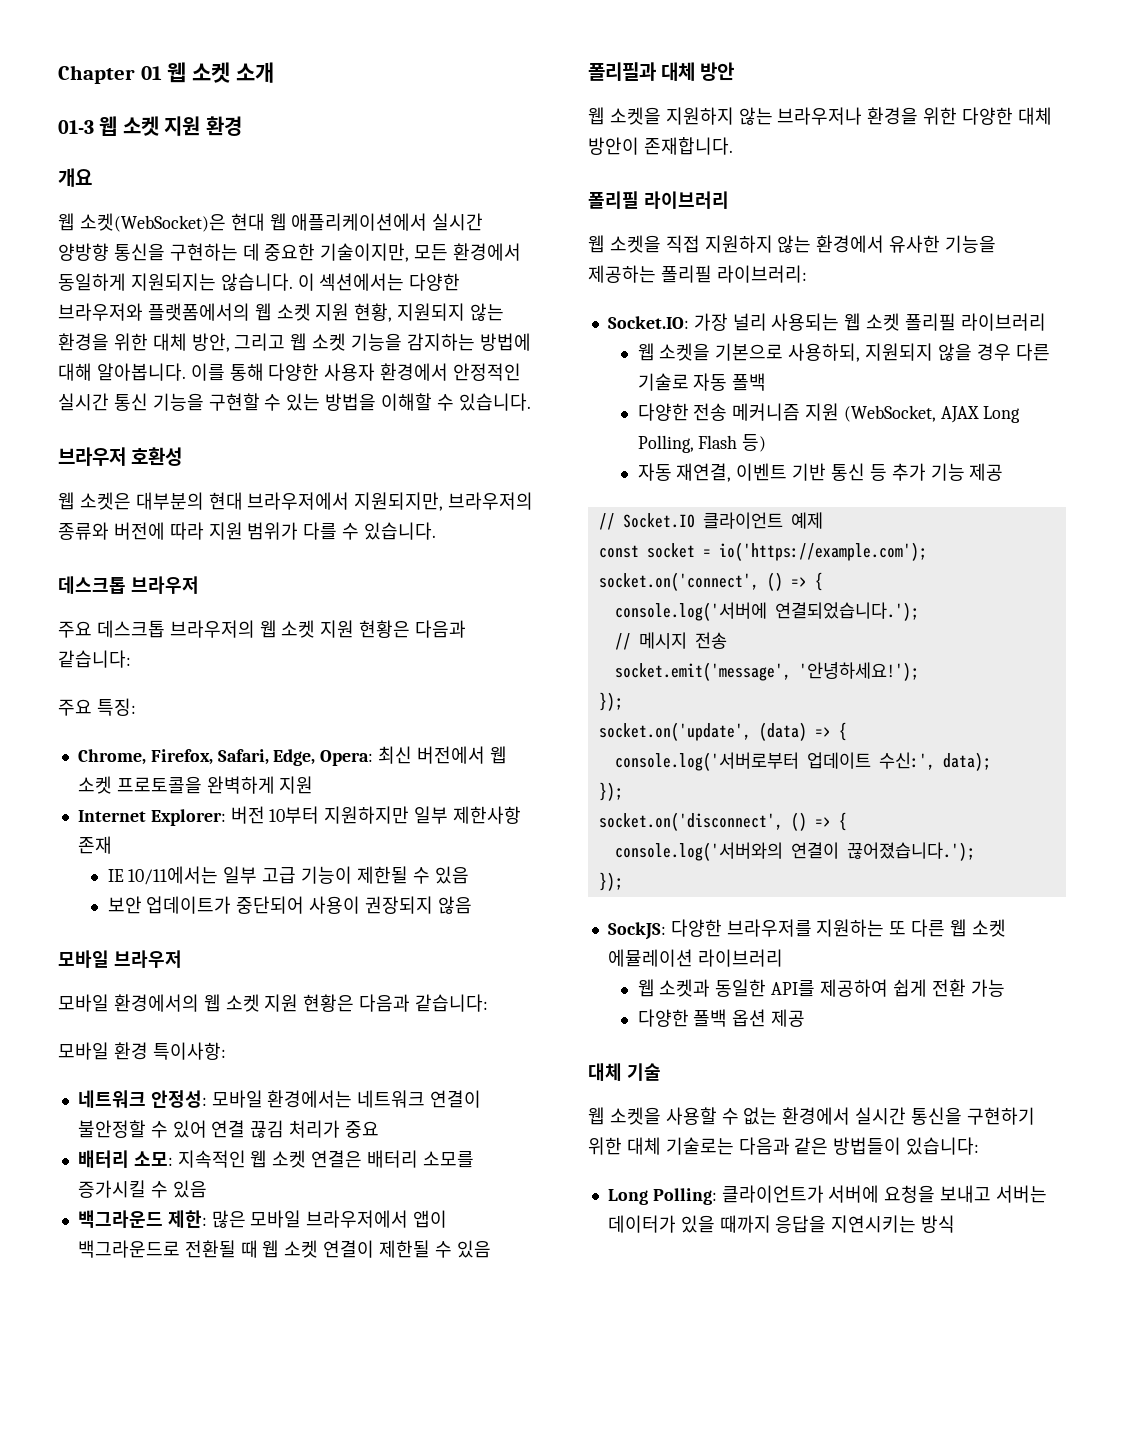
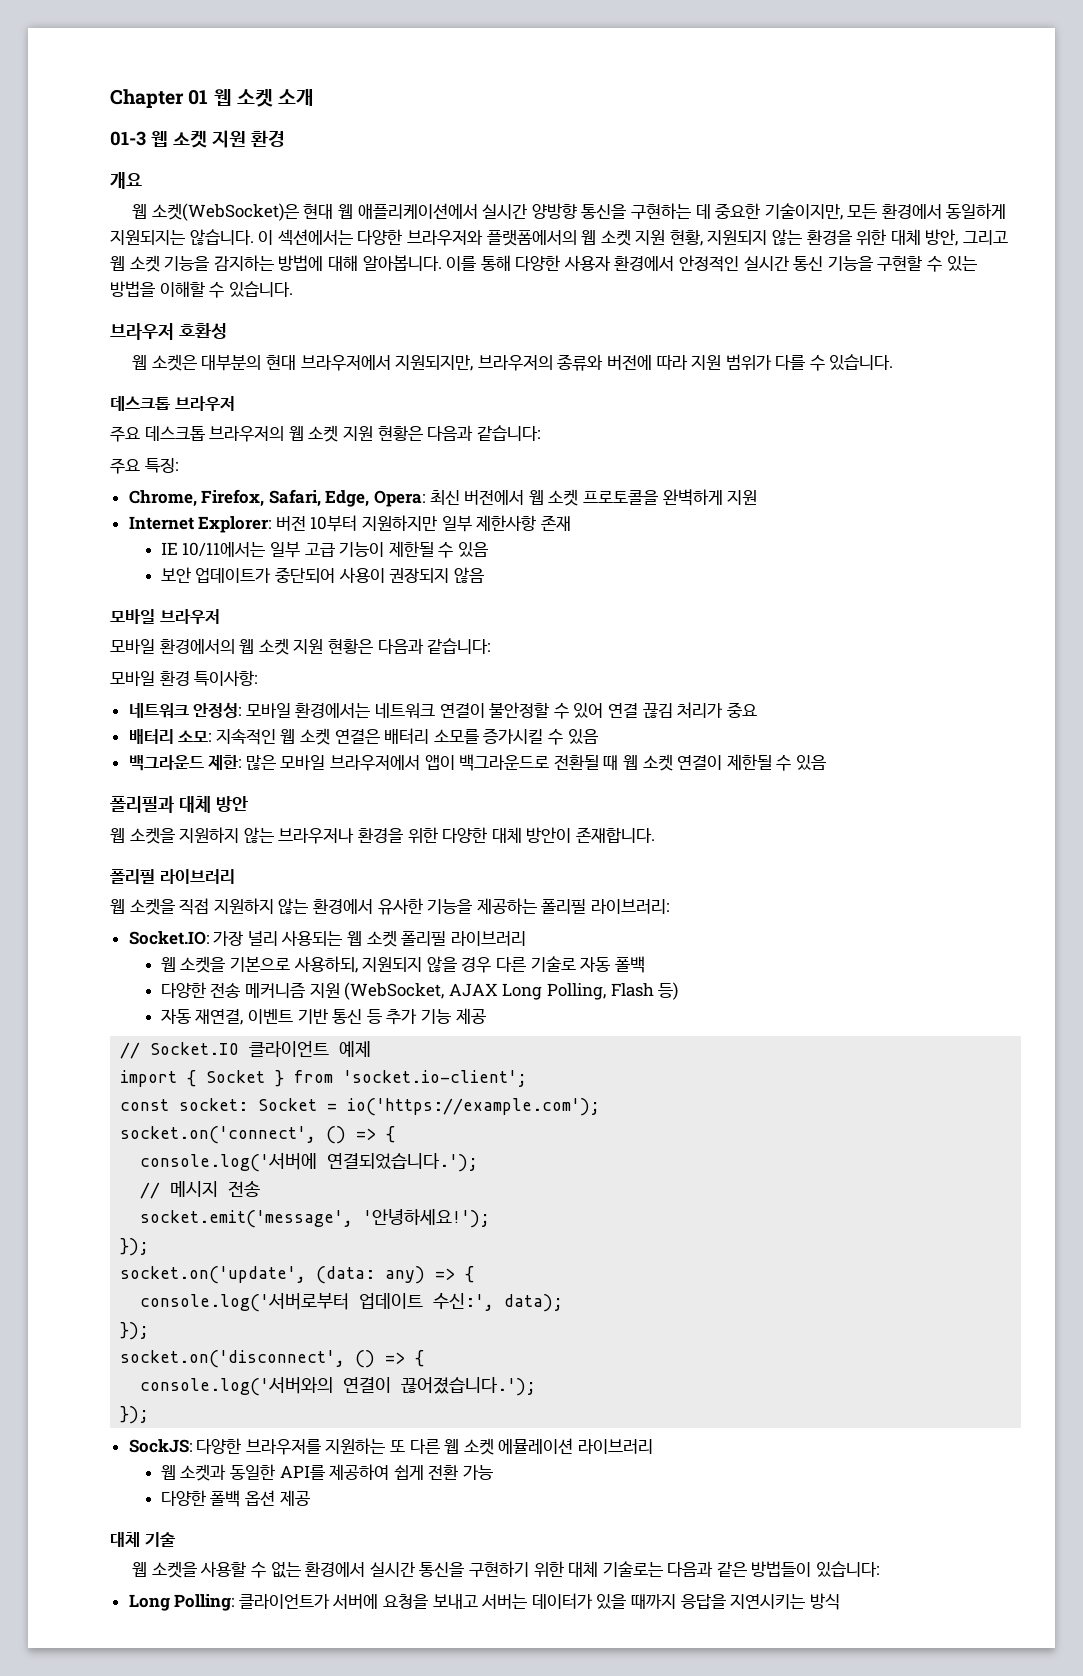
(823, 520) none -> [120,1070,528,1087] // import { Socket } from 'socket.io-client';
[646,543,695,558] socket -> [179,1098,318,1111] socket: Socket
[758,722,807,741] (data) -> [316,1266,426,1284] (data: any)

